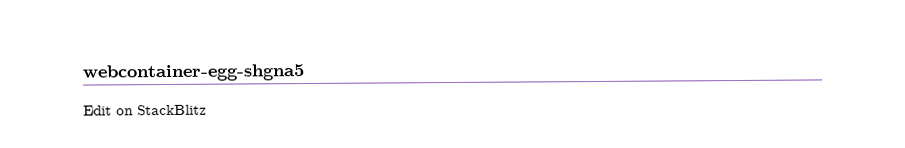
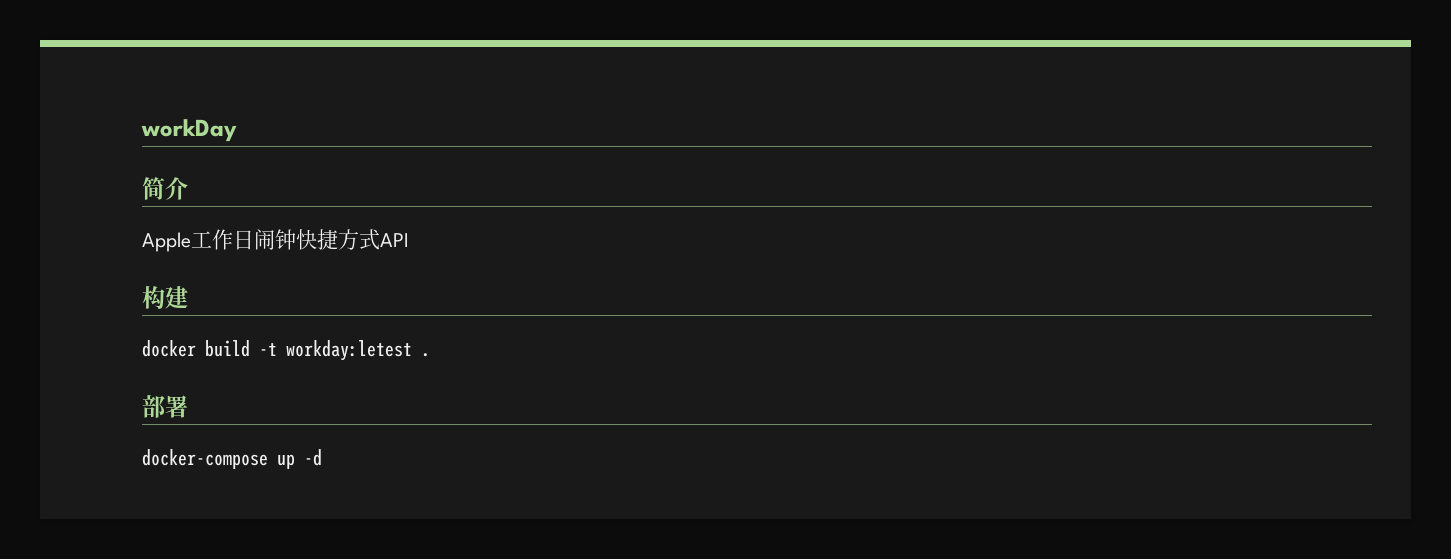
[82,64,305,82] [83,104,207,116] webcontainer-egg-shgna5 // Edit on StackBlitz -> [141,119,237,142] [142,177,188,200] [142,229,409,252] [142,286,188,309] [142,340,430,361] [142,395,188,418] [142,449,322,469] workDay // 简介 // Apple工作日闹钟快捷方式API // 构建 // docker build -t workday:letest . // 部署 // docker-compose up -d

